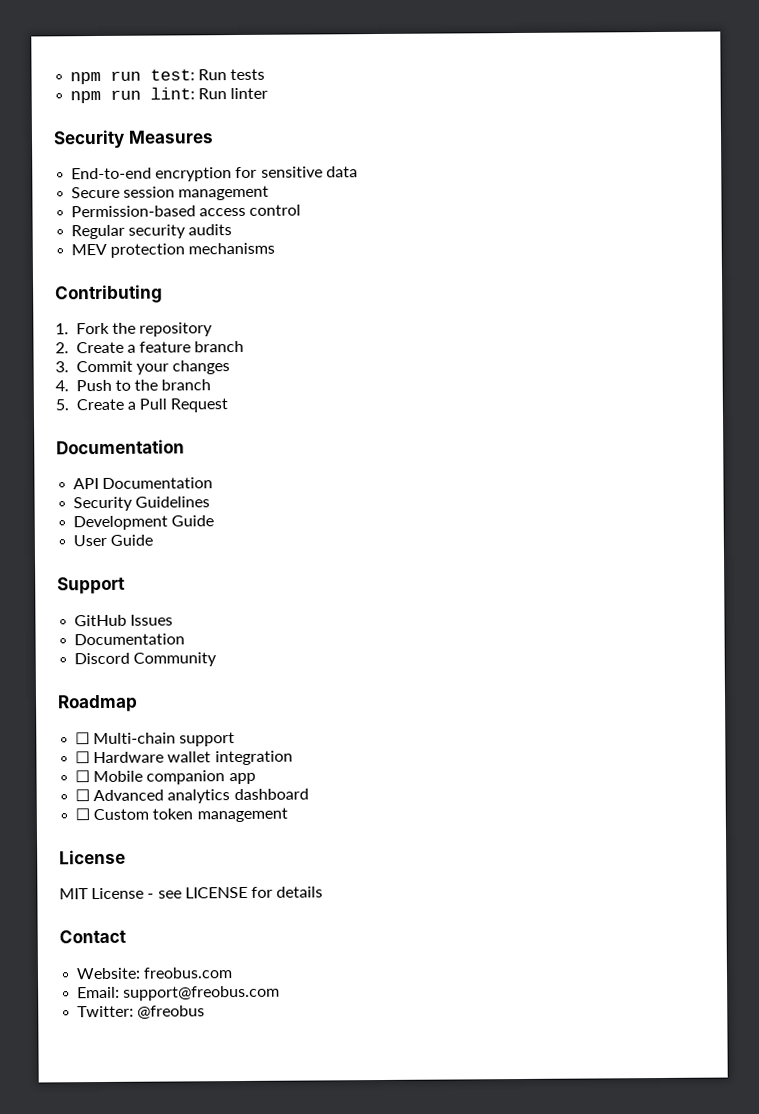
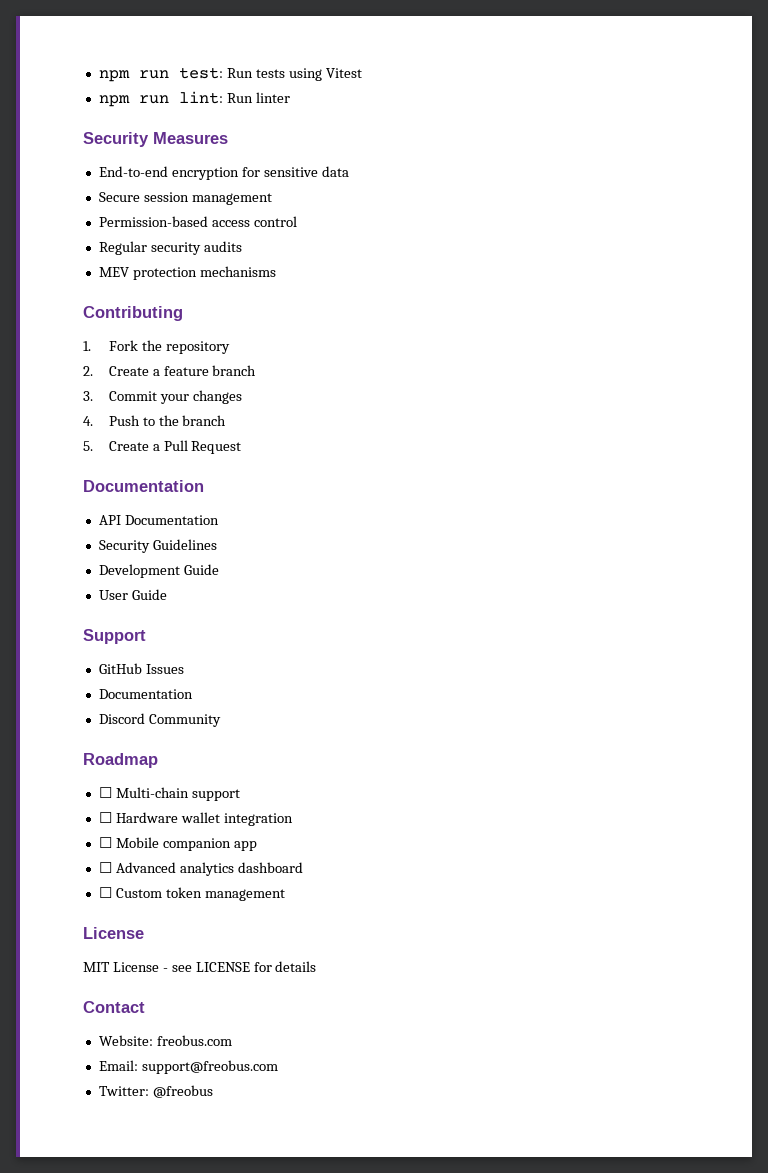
(266, 74) none -> [288,68,362,81] using Vitest

